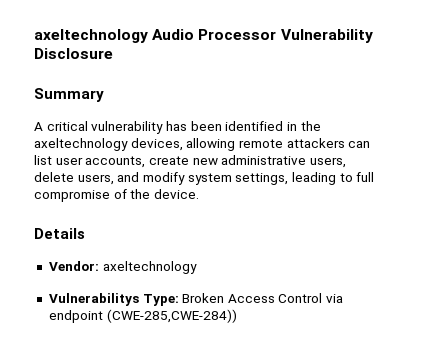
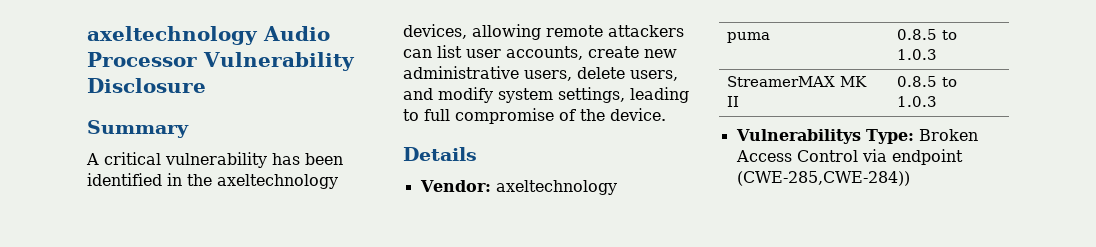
(197, 267) none -> [726,32,770,43] [896,29,957,40] [896,49,937,60] [726,76,867,87] [726,96,739,107] [896,76,957,87] [896,96,937,107] // puma | 0.8.5 to 1.0.3 // StreamerMAX MK II | 0.8.5 to 1.0.3

